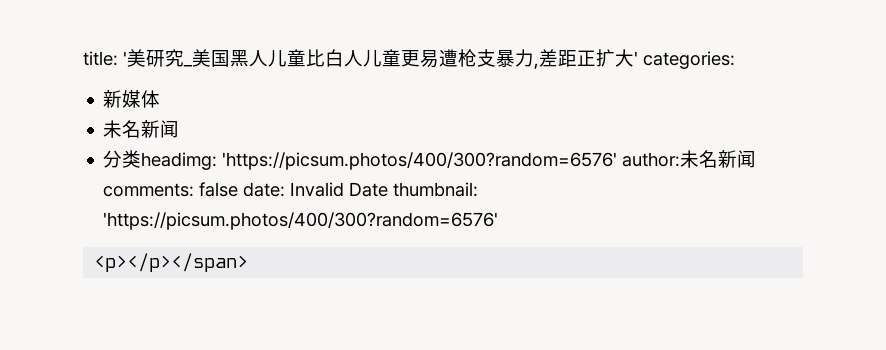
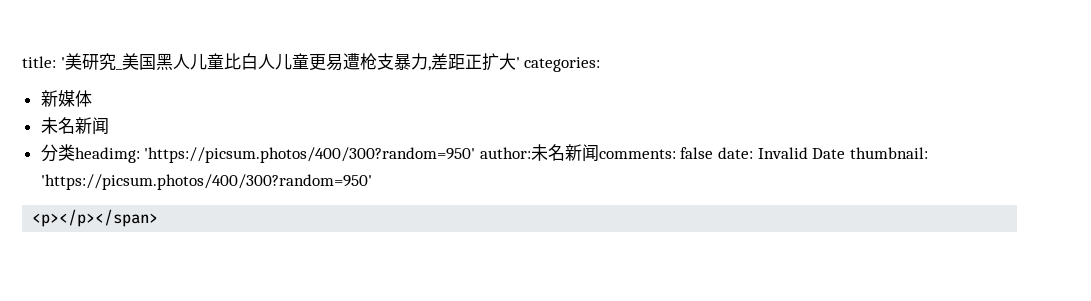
[222,152,618,170] 'https://picsum.photos/400/300?random=6576' -> [144,147,476,163] 'https://picsum.photos/400/300?random=950'
[103,212,499,230] 'https://picsum.photos/400/300?random=6576' -> [40,174,372,190] 'https://picsum.photos/400/300?random=950'

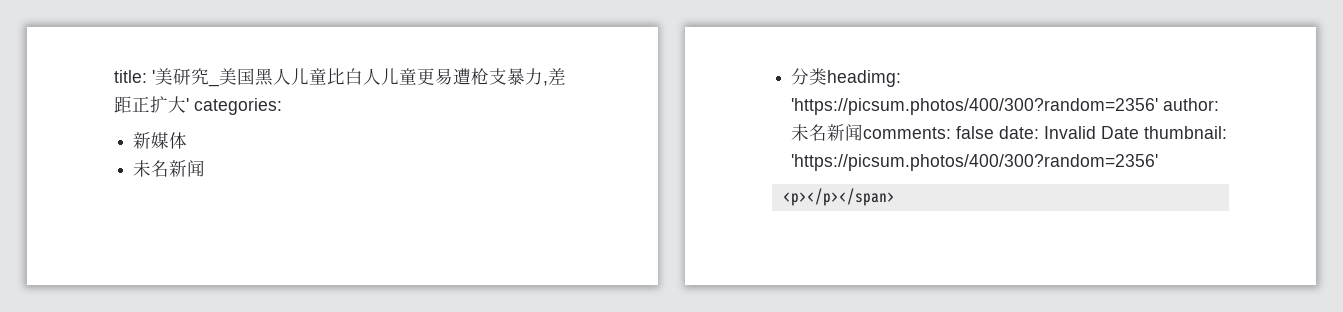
[144,147,476,163] 'https://picsum.photos/400/300?random=950' -> [791,98,1159,115] 'https://picsum.photos/400/300?random=2356'
[40,174,372,190] 'https://picsum.photos/400/300?random=950' -> [791,154,1159,171] 'https://picsum.photos/400/300?random=2356'

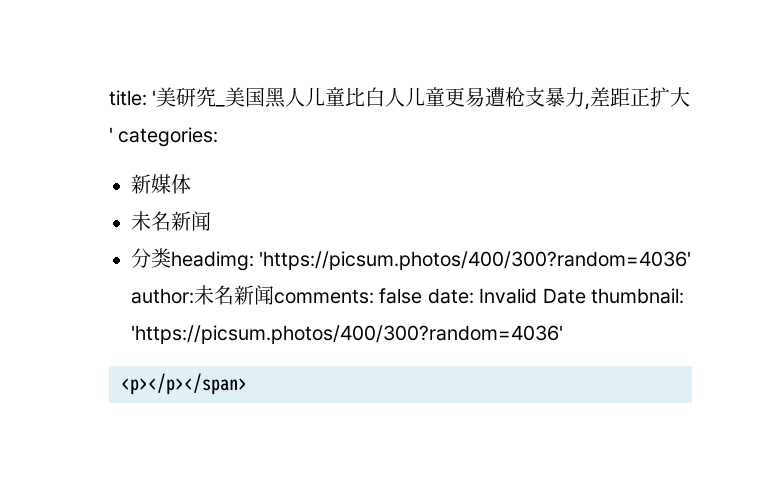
[791,98,1159,115] 'https://picsum.photos/400/300?random=2356' -> [259,251,692,270] 'https://picsum.photos/400/300?random=4036'
[791,154,1159,171] 'https://picsum.photos/400/300?random=2356' -> [131,325,563,344] 'https://picsum.photos/400/300?random=4036'

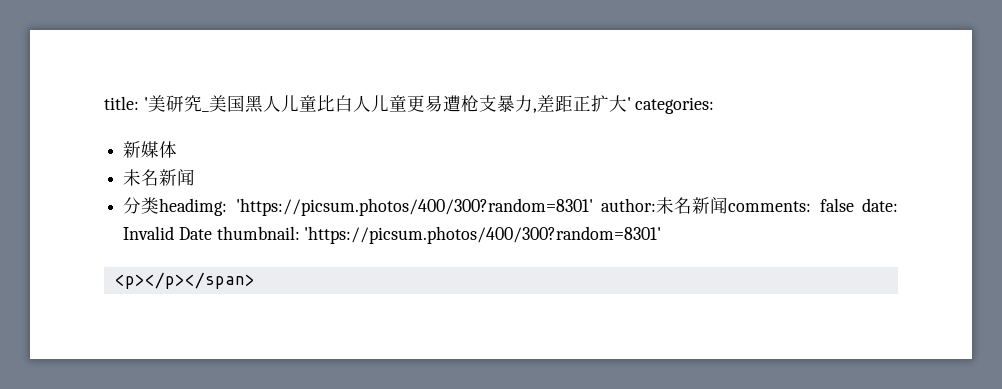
[259,251,692,270] 'https://picsum.photos/400/300?random=4036' -> [235,198,593,216] 'https://picsum.photos/400/300?random=8301'
[131,325,563,344] 'https://picsum.photos/400/300?random=4036' -> [304,226,662,244] 'https://picsum.photos/400/300?random=8301'

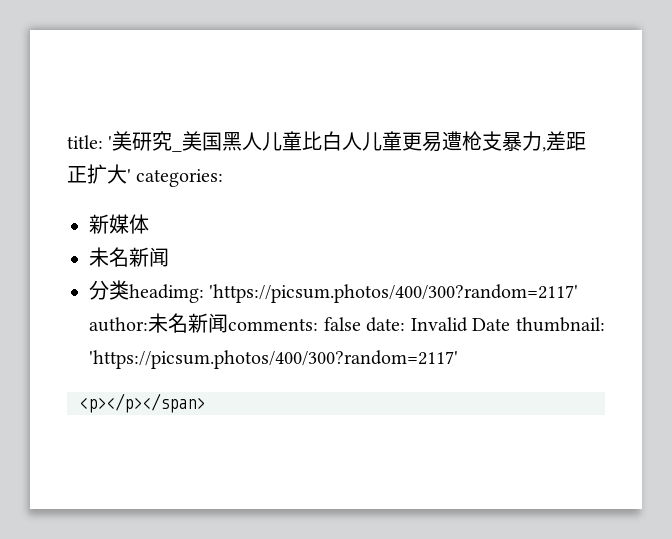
[235,198,593,216] 'https://picsum.photos/400/300?random=8301' -> [209,284,579,303] 'https://picsum.photos/400/300?random=2117'
[304,226,662,244] 'https://picsum.photos/400/300?random=8301' -> [89,350,458,369] 'https://picsum.photos/400/300?random=2117'

